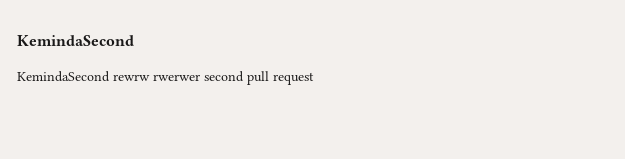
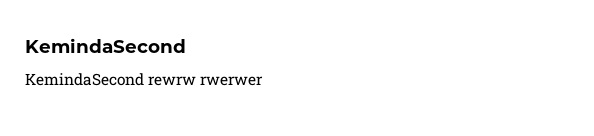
[204,71,314,85] second pull request -> (264, 81) none

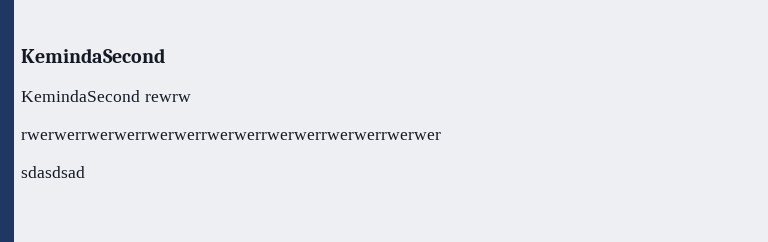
[200,76,264,86] rwerwer -> [21,132,441,140] [21,166,85,178] // rwerwerrwerwerrwerwerrwerwerrwerwerrwerwerrwerwer // sdasdsad

